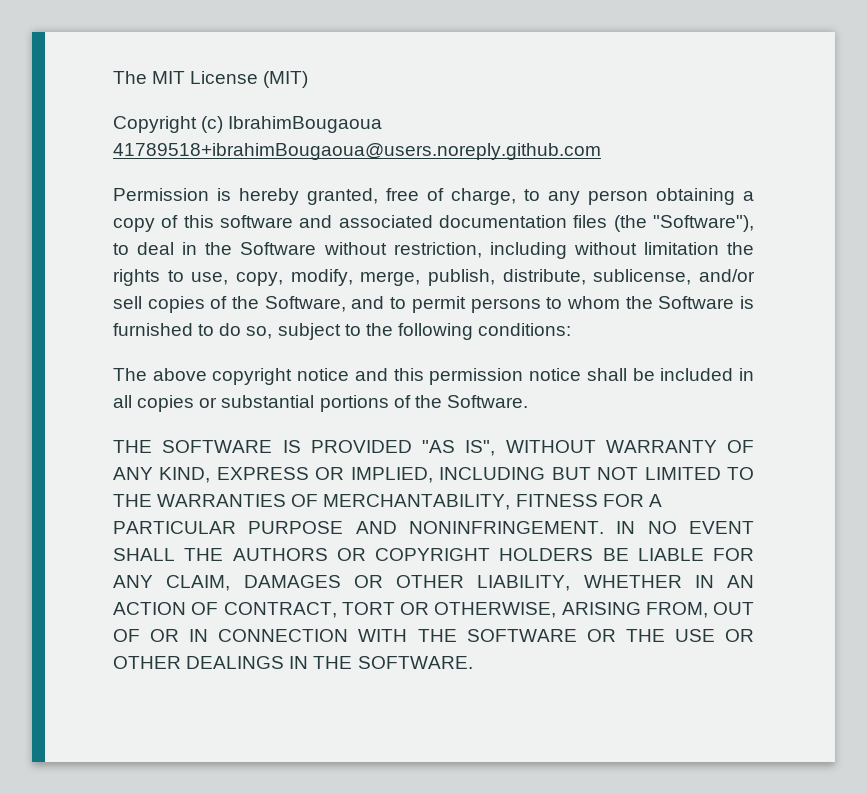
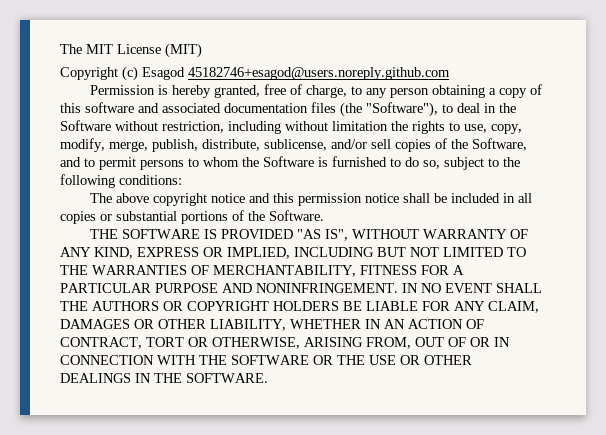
[228,116,383,133] [113,143,601,160] IbrahimBougaoua 41789518+ibrahimBougaoua@users.noreply.github.com -> [142,67,450,80] Esagod 45182746+esagod@users.noreply.github.com

